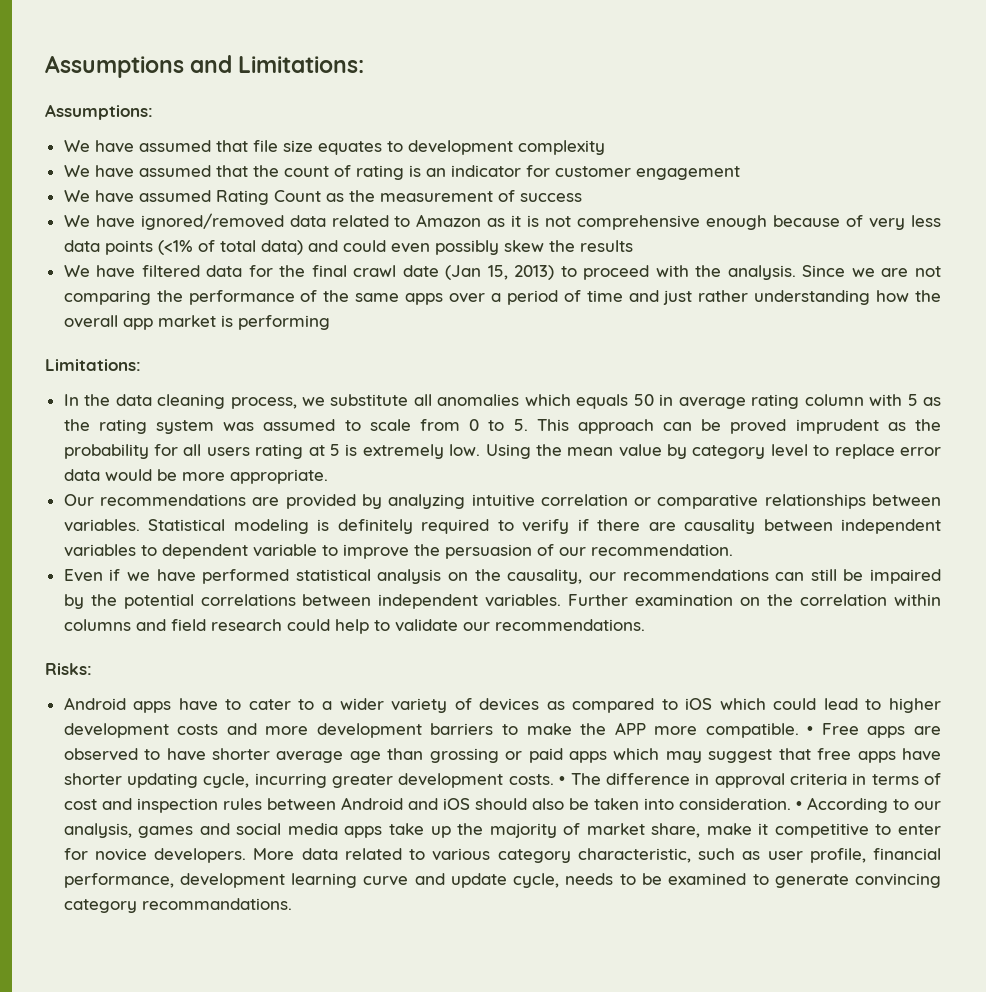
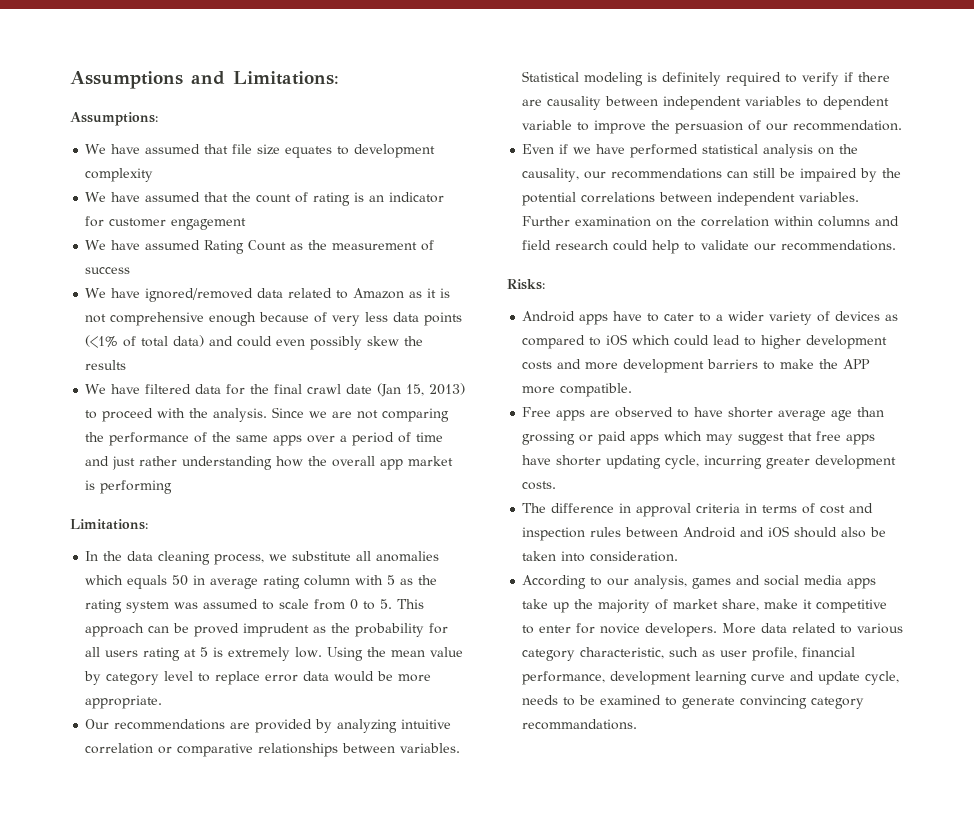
[807,726,814,735] • -> (633, 390) //
[559,776,566,785] • -> (557, 485) //
[795,801,802,810] • -> (679, 556) //

